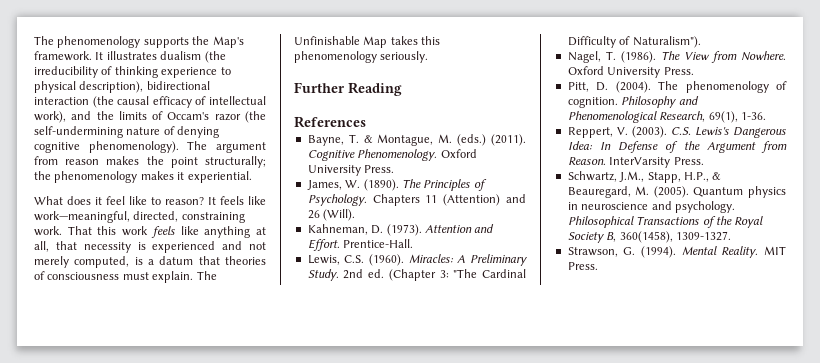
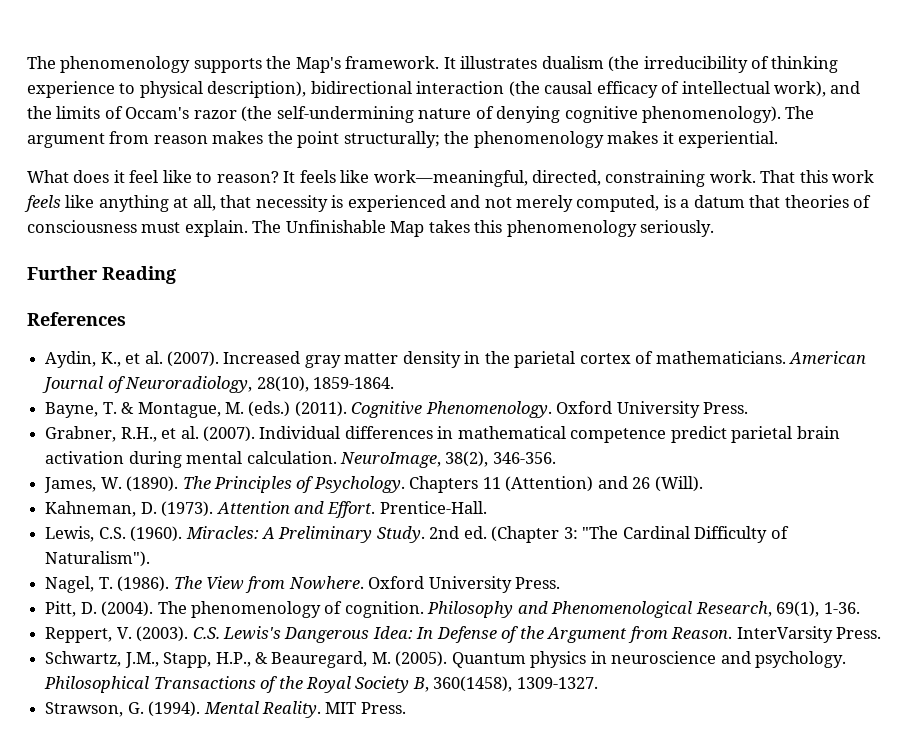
(366, 122) none -> [45,351,866,368] [42,376,394,393] // Aydin, K., et al. (2007). Increased gray matter density in the parietal cortex of mathematicians. American Journal of Neuroradiology, 28(10), 1859-1864.
(395, 169) none -> [45,426,840,443] [45,451,556,468] // Grabner, R.H., et al. (2007). Individual differences in mathematical competence predict parietal brain activation during mental calculation. NeuroImage, 38(2), 346-356.

